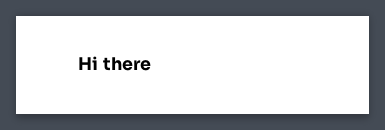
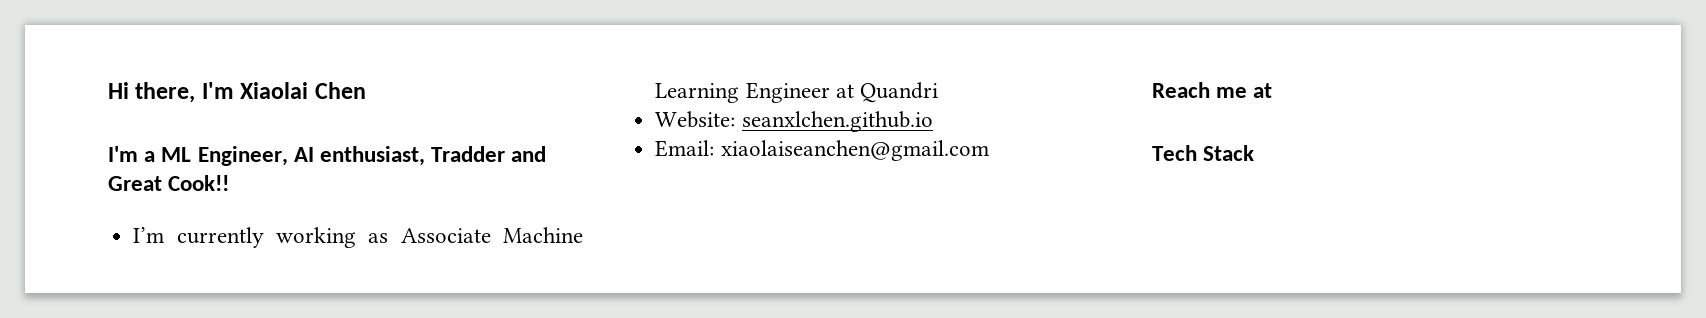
[102,57,151,71] there -> [135,82,366,103] [108,146,547,166] [108,175,230,191] [133,227,583,248] [655,82,938,103] [655,111,933,132] [655,140,989,161] [1152,82,1273,98] [1152,145,1255,161] there, I'm Xiaolai Chen // I'm a ML Engineer, AI enthusiast, Tradder and Great Cook!! // I’m currently working as Associate Machine Learning Engineer at Quandri // Website: seanxlchen.github.io // Email: xiaolaiseanchen@gmail.com // Reach me at // Tech Stack

